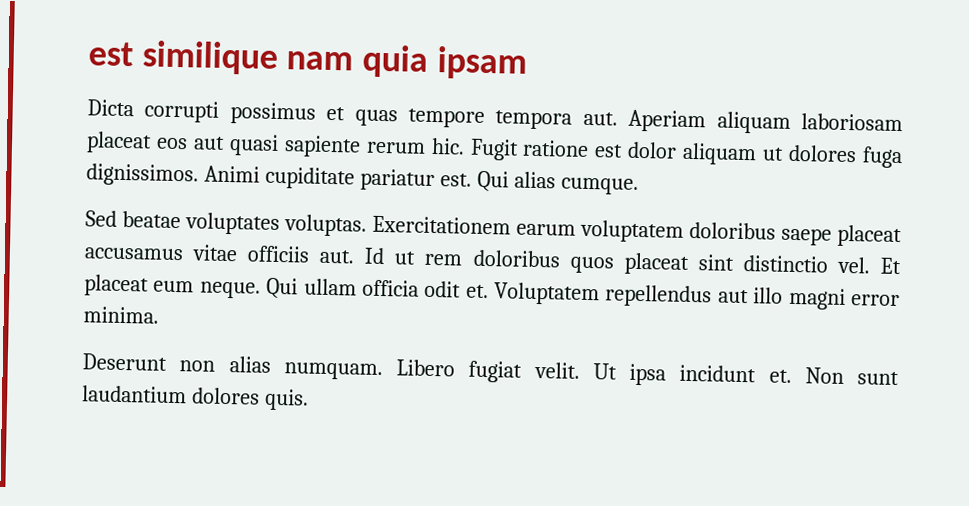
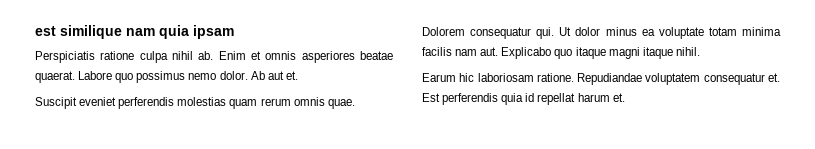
[87,99,903,134] [86,131,904,169] [86,163,639,195] [85,210,902,248] [84,244,902,275] [84,274,900,310] [83,306,159,324] [82,353,899,386] [82,385,309,411] Dicta corrupti possimus et quas tempore tempora aut. Aperiam aliquam laboriosam placeat eos aut quasi sapiente rerum hic. Fugit ratione est dolor aliquam ut dolores fuga dignissimos. Animi cupiditate pariatur est. Qui alias cumque. // Sed beatae voluptates voluptas. Exercitationem earum voluptatem doloribus saepe placeat accusamus vitae officiis aut. Id ut rem doloribus quos placeat sint distinctio vel. Et placeat eum neque. Qui ullam officia odit et. Voluptatem repellendus aut illo magni error minima. // Deserunt non alias numquam. Libero fugiat velit. Ut ipsa incidunt et. Non sunt laudantium dolores quis. -> [35,51,393,63] [35,71,298,83] [35,97,355,109] [422,27,781,39] [422,47,700,59] [422,73,780,85] [422,93,625,105] Perspiciatis ratione culpa nihil ab. Enim et omnis asperiores beatae quaerat. Labore quo possimus nemo dolor. Ab aut et. // Suscipit eveniet perferendis molestias quam rerum omnis quae. Dolorem consequatur qui. Ut dolor minus ea voluptate totam minima facilis nam aut. Explicabo quo itaque magni itaque nihil. // Earum hic laboriosam ratione. Repudiandae voluptatem consequatur et. Est perferendis quia id repellat harum et.

